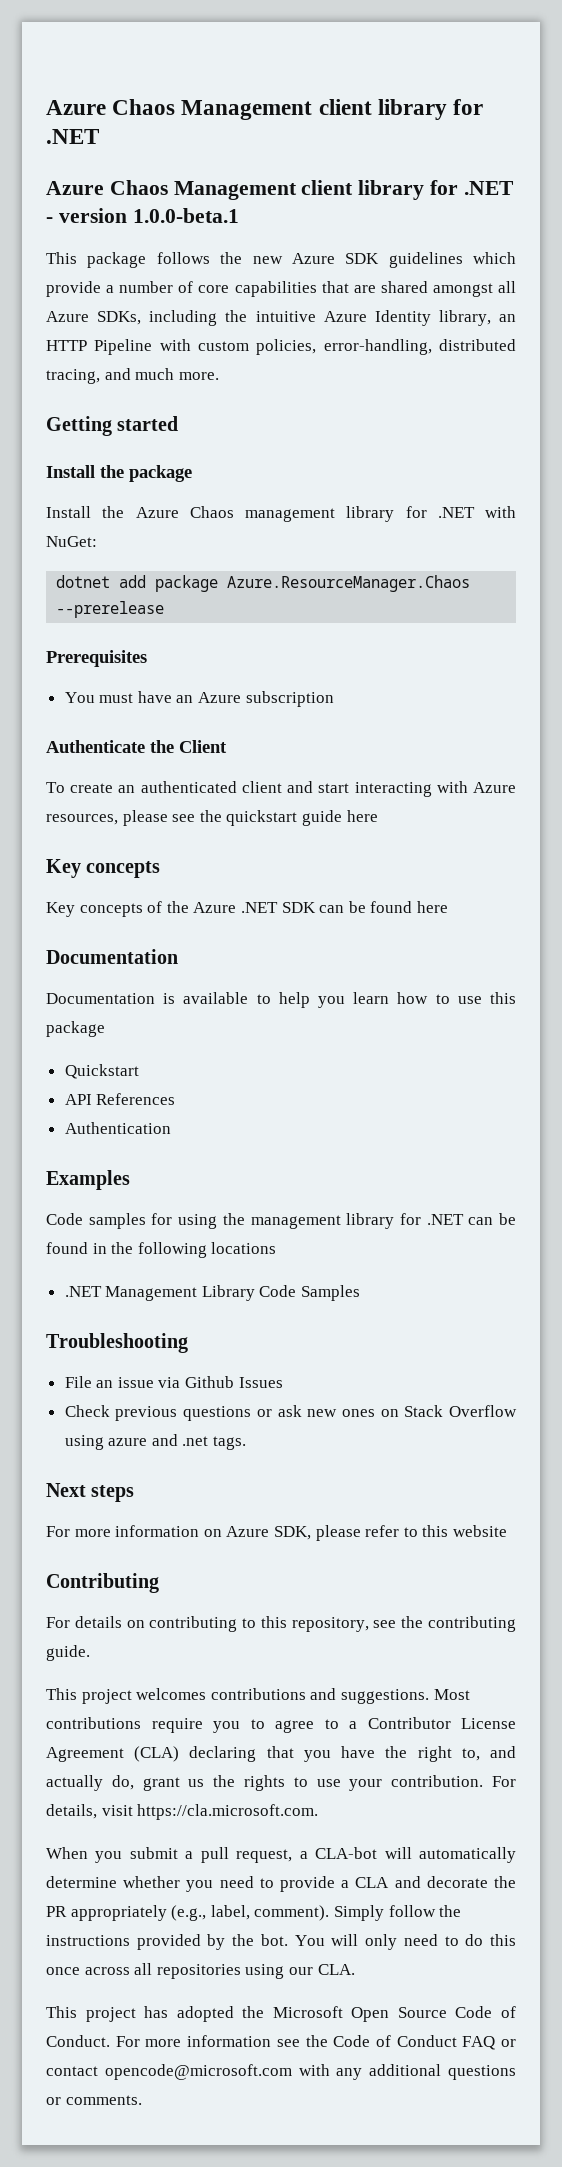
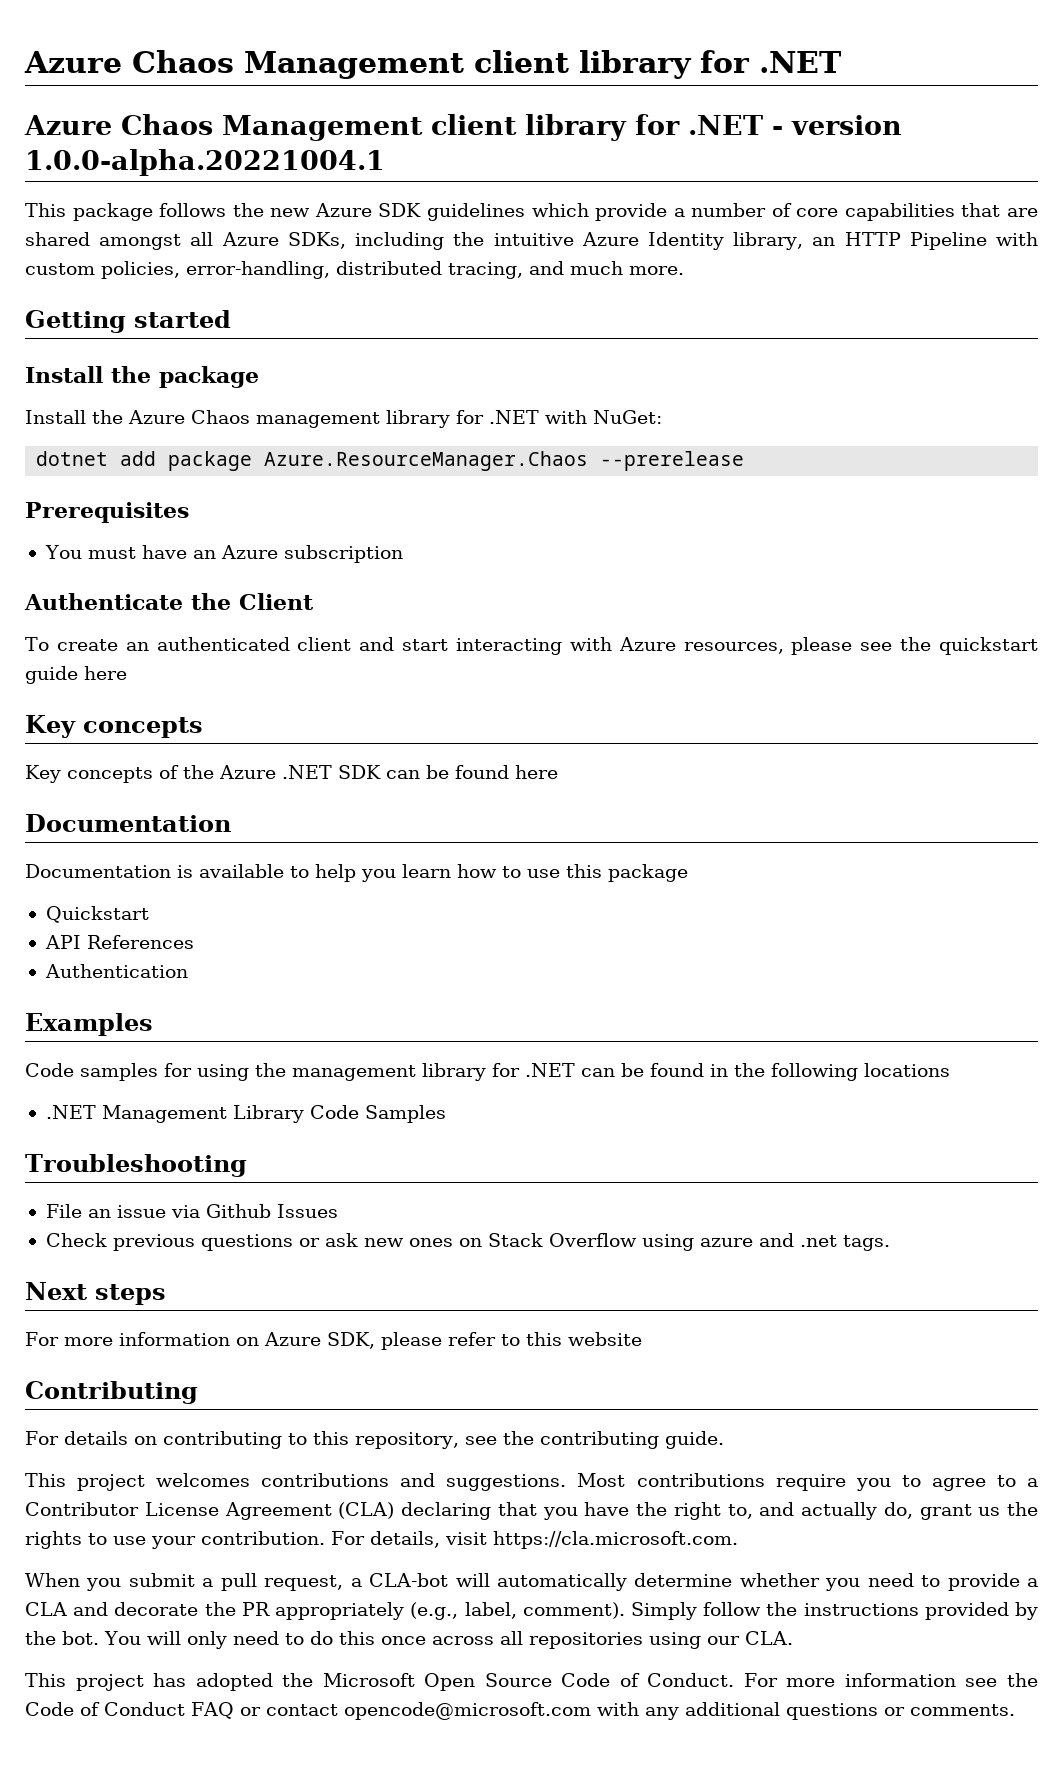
[132,208,239,223] 1.0.0-beta.1 -> [25,149,385,176] 1.0.0-alpha.20221004.1

